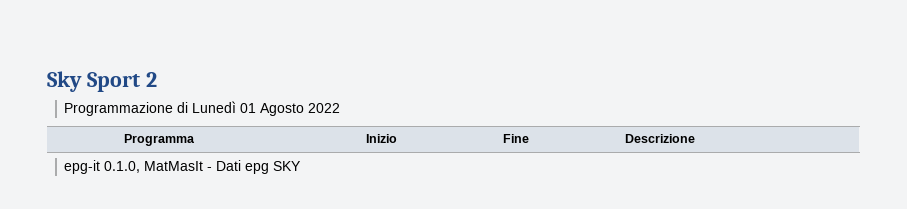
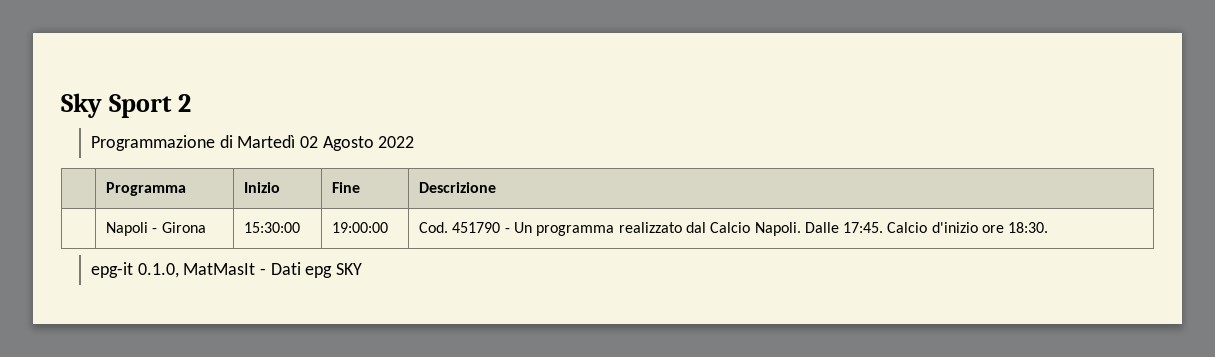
[192,101,257,113] Lunedì 01 -> [237,135,318,148] Martedì 02
(696, 138) none -> [105,222,206,236] [243,222,300,233] [331,222,388,233] [418,222,1049,236] // | Napoli - Girona | 15:30:00 | 19:00:00 | Cod. 451790 - Un programma realizzato dal Calcio Napoli. Dalle 17:45. Calcio d'inizio ore 18:30.

